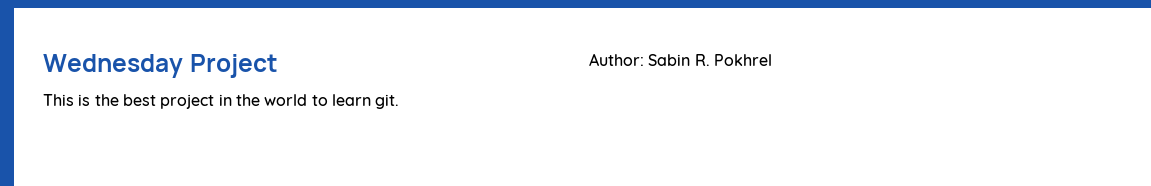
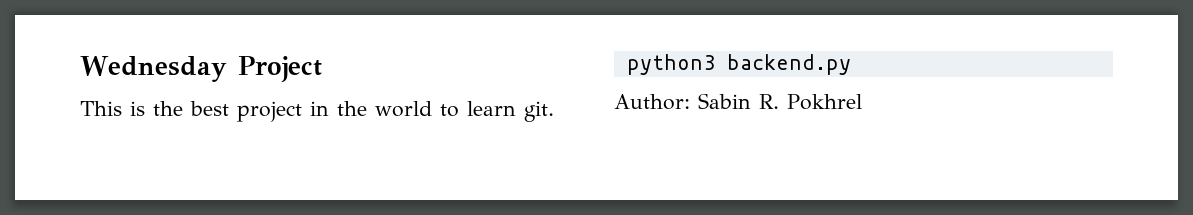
(400, 101) none -> [626,54,851,75] // python3 backend.py

